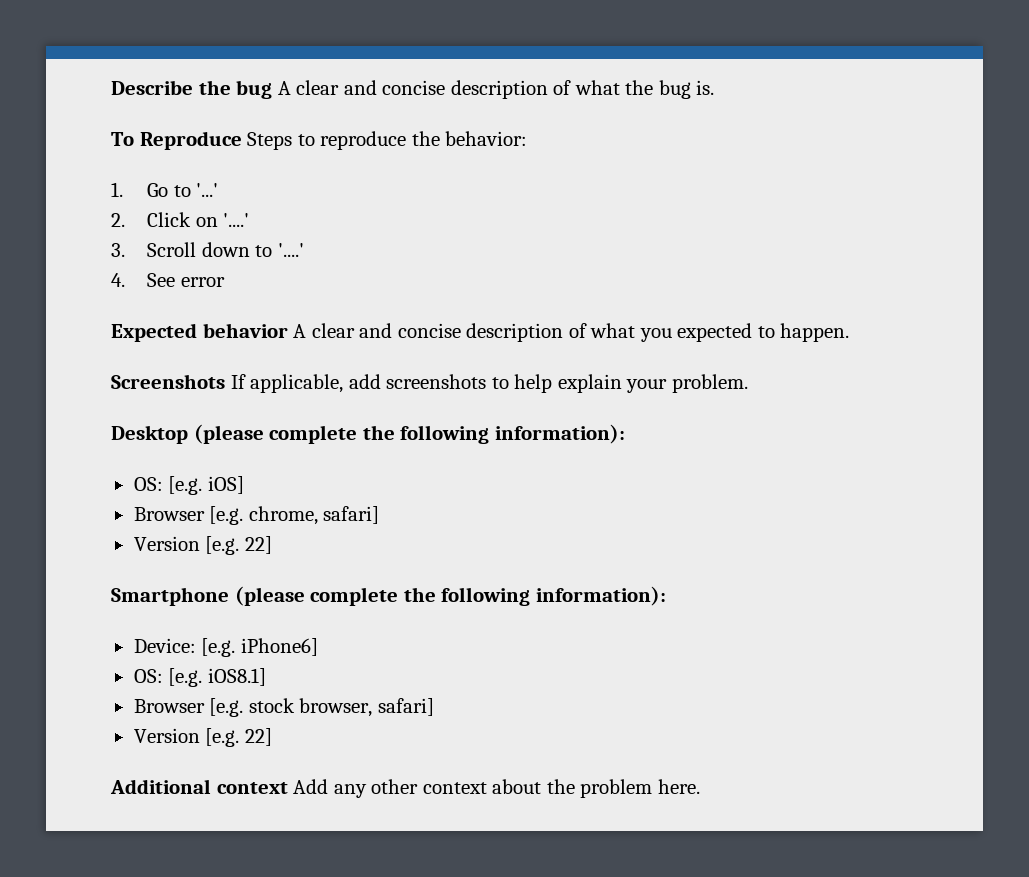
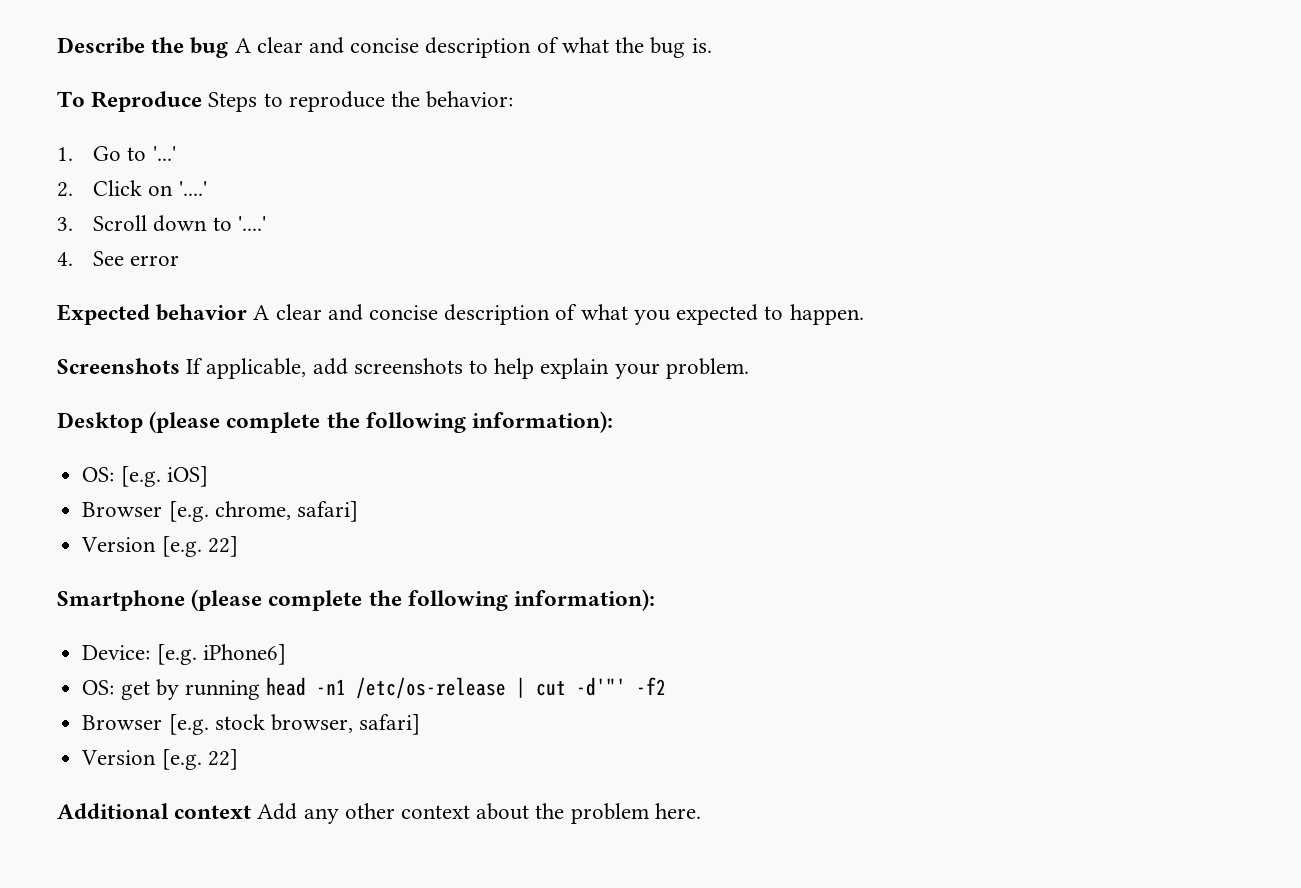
[168,668,266,687] [e.g. iOS8.1] -> [120,677,667,700] get by running head -n1 /etc/os-release | cut -d'"' -f2

